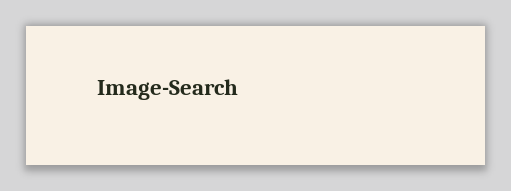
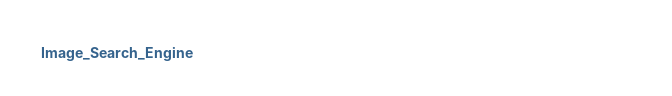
[97,79,238,100] Image-Search -> [41,46,193,61] Image_Search_Engine

